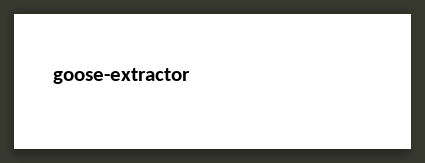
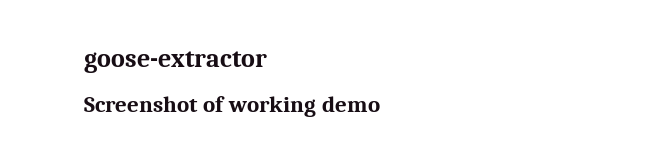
(190, 76) none -> [84,96,381,117] // Screenshot of working demo

